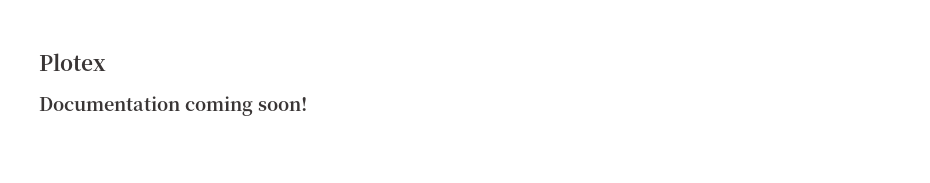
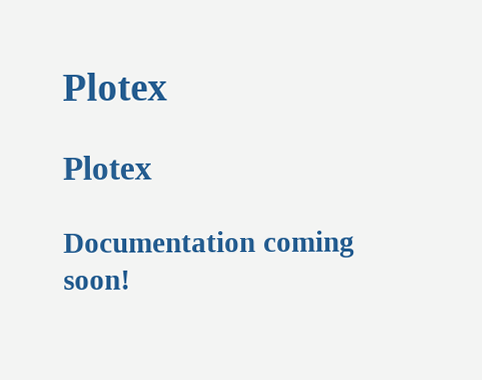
[39,53,106,71] Plotex -> [62,72,168,101] [62,155,152,180] Plotex // Plotex

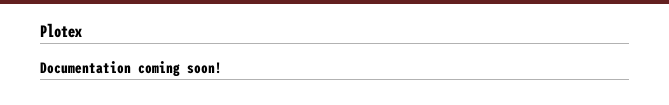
[62,72,168,101] [62,155,152,180] Plotex // Plotex -> [40,23,82,38] Plotex

